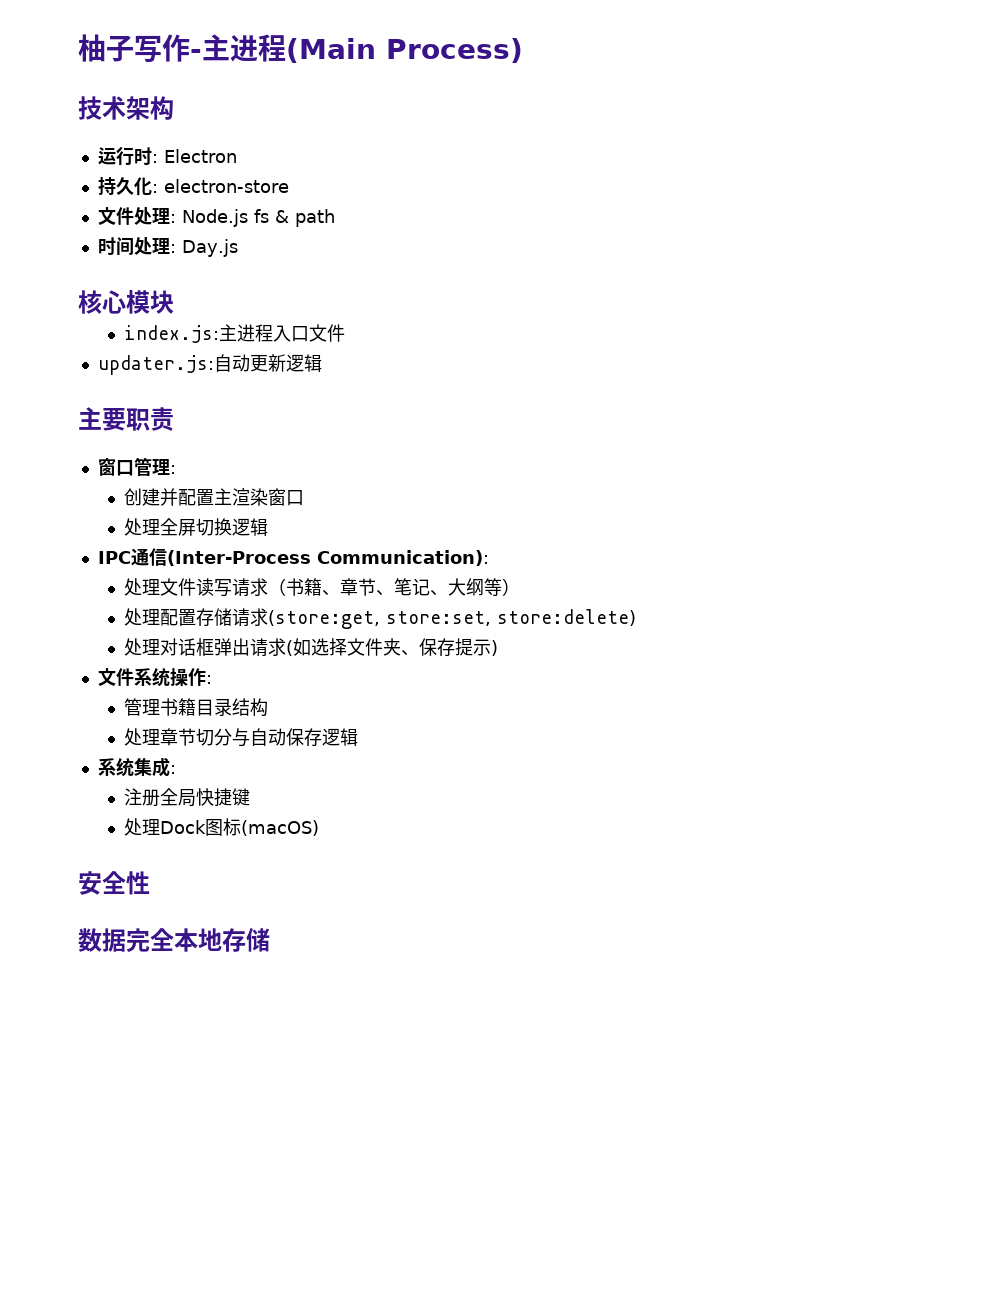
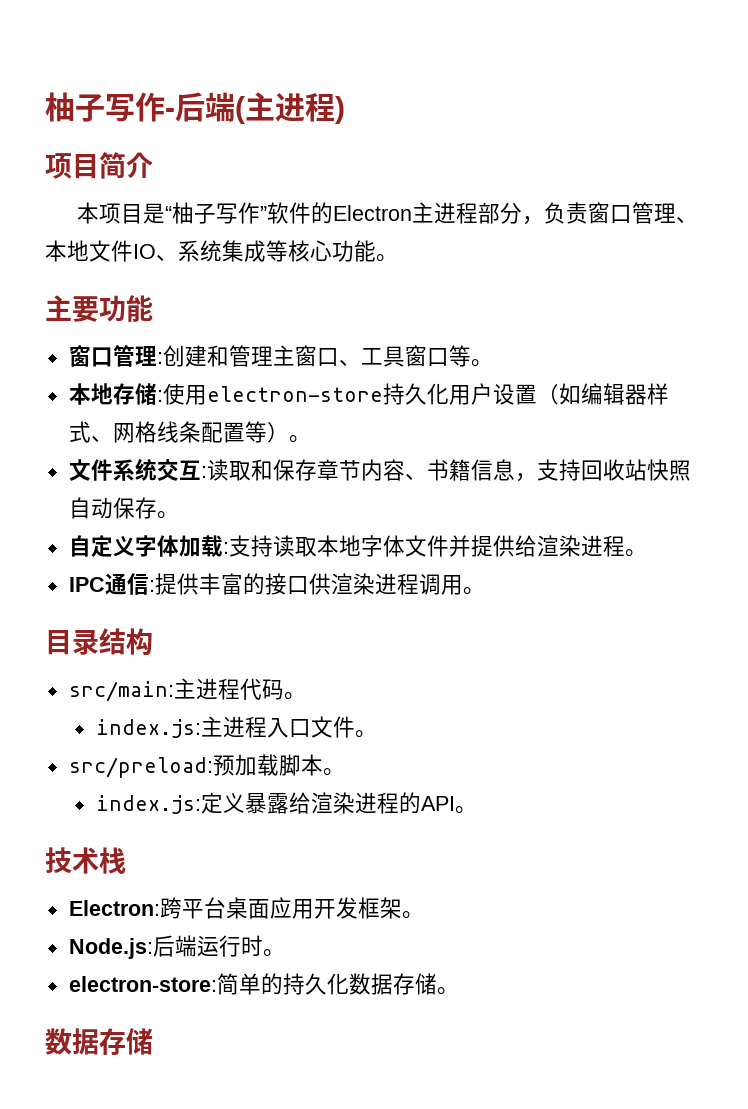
[202,34,523,63] [78,96,174,120] [97,147,237,166] [97,177,289,196] [97,207,335,227] [97,237,238,257] [78,290,174,314] 主进程(Main Process) // 技术架构 // 运行时: Electron // 持久化: electron-store // 文件处理: Node.js fs & path // 时间处理: Day.js // 核心模块 -> [175,92,345,124] [45,152,153,179] [76,202,698,225] [45,240,398,262] [45,295,153,322] [68,345,493,367] [68,383,669,405] [68,421,311,443] [68,458,691,482] [68,497,179,519] [68,535,647,557] [68,573,485,595] [45,628,153,656] [68,678,306,702] 后端(主进程) // 项目简介 // 本项目是“柚子写作”软件的Electron主进程部分，负责窗口管理、本地文件IO、系统集成等核心功能。 // 主要功能 // 窗口管理:创建和管理主窗口、工具窗口等。 // 本地存储:使用electron-store持久化用户设置（如编辑器样式、网格线条配置等）。 // 文件系统交互:读取和保存章节内容、书籍信息，支持回收站快照自动保存。 // 自定义字体加载:支持读取本地字体文件并提供给渲染进程。 // IPC通信:提供丰富的接口供渲染进程调用。 // 目录结构 // src/main:主进程代码。
[97,354,322,375] [78,407,174,431] [97,457,176,477] [124,488,305,506] [124,518,269,536] [97,548,489,566] [124,578,521,597] [124,608,637,629] [124,638,499,657] [97,667,212,687] [124,698,269,717] [124,728,359,747] [97,757,176,777] [124,788,251,807] [124,818,320,836] [78,871,150,895] [78,928,222,952] // updater.js:自动更新逻辑 // 主要职责 // 窗口管理: // 创建并配置主渲染窗口 // 处理全屏切换逻辑 // IPC通信(Inter-Process Communication): // 处理文件读写请求（书籍、章节、笔记、大纲等） // 处理配置存储请求(store:get, store:set, store:delete) // 处理对话框弹出请求(如选择文件夹、保存提示) // 文件系统操作: // 管理书籍目录结构 // 处理章节切分与自动保存逻辑 // 系统集成: // 注册全局快捷键 // 处理Dock图标(macOS) // 安全性 // 数据完全本地 -> [354,730,377,738] [68,754,345,778] [95,792,477,814] [45,847,126,874] [68,897,424,919] [68,935,285,959] [68,973,459,995] [45,1028,99,1055] 。 // src/preload:预加载脚本。 // index.js:定义暴露给渲染进程的API。 // 技术栈 // Electron:跨平台桌面应用开发框架。 // Node.js:后端运行时。 // electron-store:简单的持久化数据存储。 // 数据

